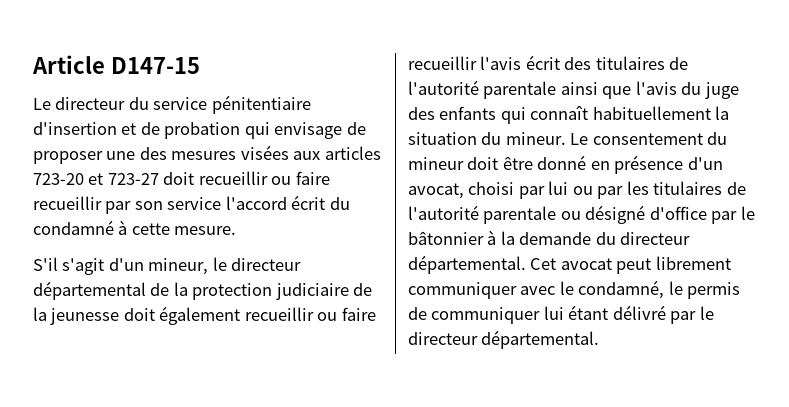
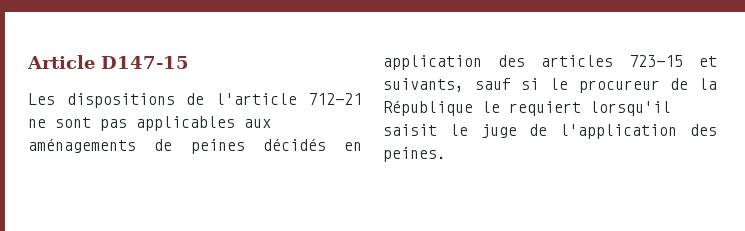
[33,95,311,114] [33,122,366,139] [33,145,381,164] [33,171,330,185] [33,195,350,214] [33,220,237,235] [33,257,302,275] [33,281,373,300] [33,306,376,325] [408,55,689,70] [408,80,739,99] [408,106,730,124] [408,132,728,145] [408,155,723,174] [408,181,746,199] [408,205,755,224] [408,230,691,245] [408,255,731,274] [408,280,741,299] [408,305,714,324] [408,330,600,349] Le directeur du service pénitentiaire d'insertion et de probation qui envisage de proposer une des mesures visées aux articles 723-20 et 723-27 doit recueillir ou faire recueillir par son service l'accord écrit du condamné à cette mesure. // S'il s'agit d'un mineur, le directeur départemental de la protection judiciaire de la jeunesse doit également recueillir ou faire recueillir l'avis écrit des titulaires de l'autorité parentale ainsi que l'avis du juge des enfants qui connaît habituellement la situation du mineur. Le consentement du mineur doit être donné en présence d'un avocat, choisi par lui ou par les titulaires de l'autorité parentale ou désigné d'office par le bâtonnier à la demande du directeur départemental. Cet avocat peut librement communiquer avec le condamné, le permis de communiquer lui étant délivré par le directeur départemental. -> [28,93,362,108] [28,116,271,131] [28,138,362,154] [383,55,717,70] [383,78,717,93] [383,100,671,116] [383,124,717,139] [383,147,446,162] Les dispositions de l'article 712-21 ne sont pas applicables aux aménagements de peines décidés en application des articles 723-15 et suivants, sauf si le procureur de la République le requiert lorsqu'il saisit le juge de l'application des peines.

